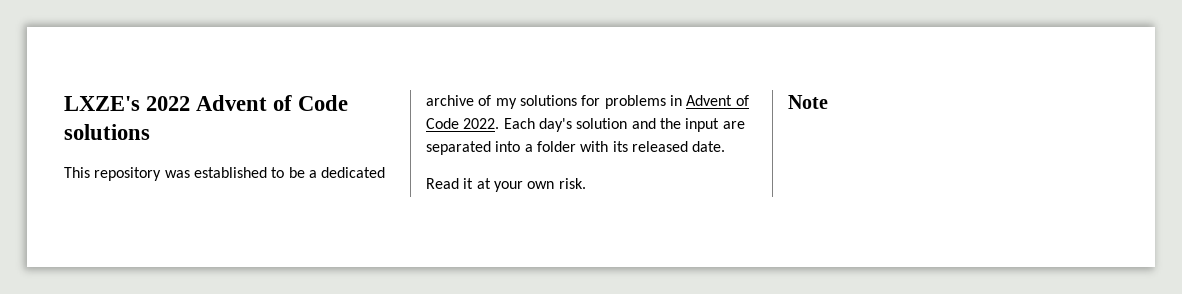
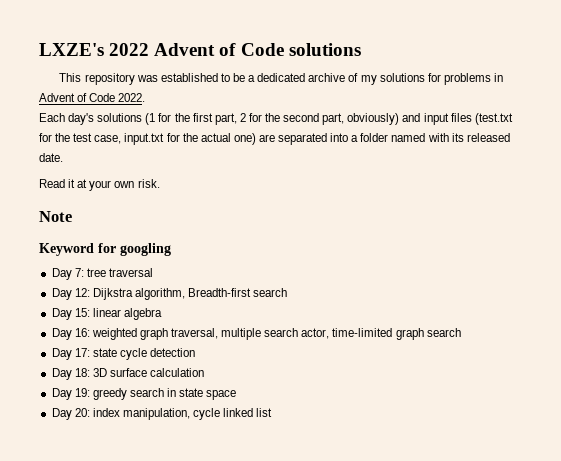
(500, 123) none -> (146, 97) //
[576,118,720,132] solution and the input -> [97,113,513,125] [39,133,256,145] solutions (1 for the first part, 2 for the second part, obviously) and input files (test.txt for the test case, input.txt for the actual one)
(576, 146) none -> [391,133,426,142] named
(828, 102) none -> [39,243,171,256] [51,268,153,280] [51,288,288,300] [51,308,162,320] [51,328,461,340] [51,348,196,360] [51,368,205,380] [51,388,237,400] [51,408,273,420] // Keyword for googling // Day 7: tree traversal // Day 12: Dijkstra algorithm, Breadth-first search // Day 15: linear algebra // Day 16: weighted graph traversal, multiple search actor, time-limited graph search // Day 17: state cycle detection // Day 18: 3D surface calculation // Day 19: greedy search in state space // Day 20: index manipulation, cycle linked list

